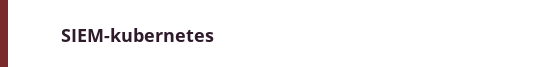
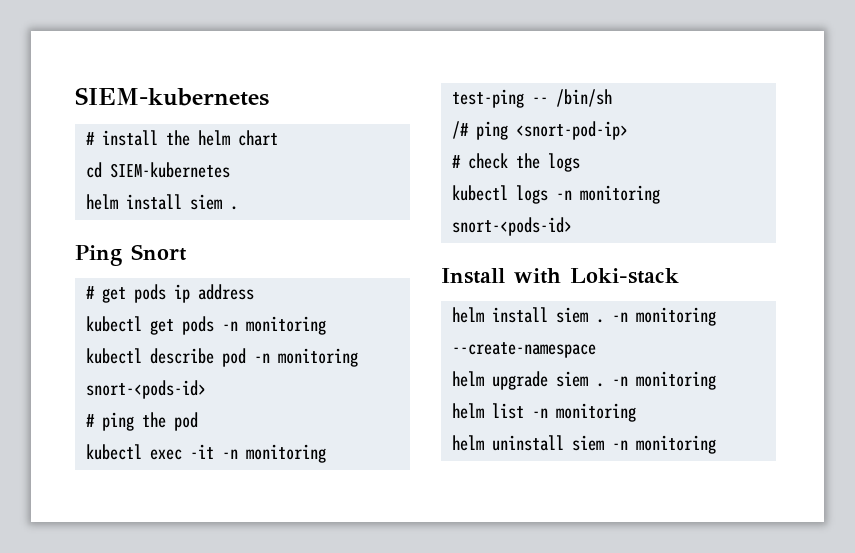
[61,28,214,42] SIEM-kubernetes -> [75,87,269,106] [86,130,279,146] [86,162,231,178] [86,194,239,210] [75,244,187,266] [86,284,255,303] [86,316,327,335] [86,348,359,367] [86,380,207,399] [86,412,199,431] [86,444,327,463] [452,89,613,108] [452,121,629,140] [452,153,581,172] [452,185,661,204] [452,217,573,236] [441,268,679,284] [452,307,717,326] [452,342,597,358] [452,371,717,390] [452,403,637,422] [452,435,717,454] SIEM-kubernetes // # install the helm chart // cd SIEM-kubernetes // helm install siem . // Ping Snort // # get pods ip address // kubectl get pods -n monitoring // kubectl describe pod -n monitoring snort-<pods-id> // # ping the pod // kubectl exec -it -n monitoring test-ping -- /bin/sh // /# ping <snort-pod-ip> // # check the logs // kubectl logs -n monitoring snort-<pods-id> // Install with Loki-stack // helm install siem . -n monitoring --create-namespace // helm upgrade siem . -n monitoring // helm list -n monitoring // helm uninstall siem -n monitoring

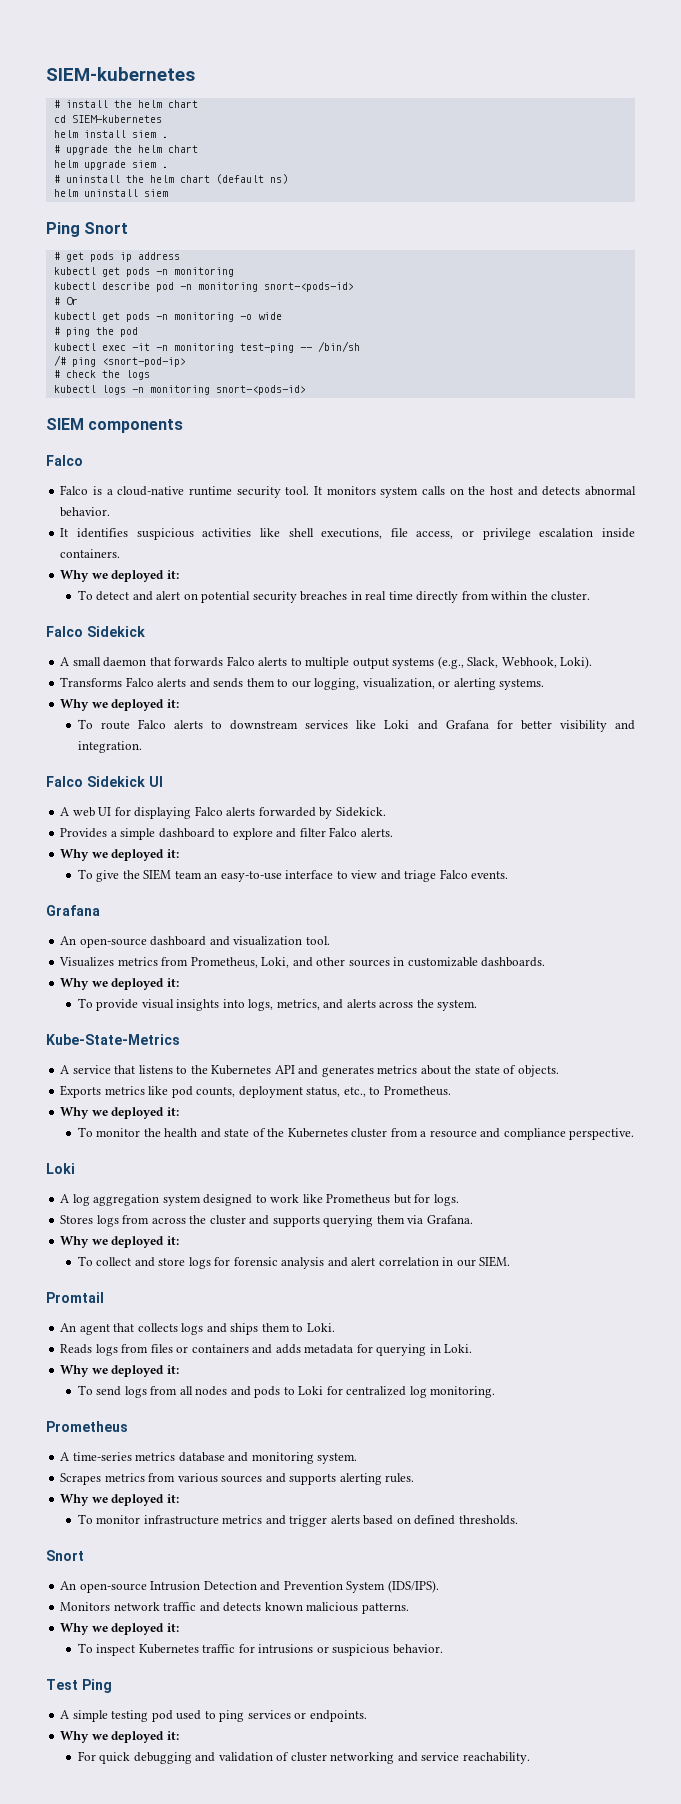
(239, 208) none -> [53,145,198,155] [53,160,168,170] [53,174,288,184] [53,189,168,197] // # upgrade the helm chart // helm upgrade siem . // # uninstall the helm chart (default ns) // helm uninstall siem
(207, 389) none -> [53,297,78,305] [53,312,282,322] // # Or // kubectl get pods -n monitoring -o wide
[441,268,679,284] [452,307,717,326] [452,342,597,358] [452,371,717,390] [452,403,637,422] [452,435,717,454] Install with Loki-stack // helm install siem . -n monitoring --create-namespace // helm upgrade siem . -n monitoring // helm list -n monitoring // helm uninstall siem -n monitoring -> [46,418,184,433] [46,455,83,466] [60,485,636,498] [60,507,111,517] [60,528,635,540] [60,549,121,558] [60,570,179,582] [77,590,591,603] [46,626,145,637] [60,656,593,669] [60,677,545,690] [60,699,179,711] [77,719,635,732] [77,741,142,753] [46,776,163,787] [60,806,386,819] [60,827,393,840] [60,849,179,861] [77,869,509,882] [46,905,100,916] [60,936,330,948] [59,957,546,968] [60,978,179,990] [77,998,478,1011] [46,1034,180,1045] [60,1065,559,1077] [60,1085,451,1098] [60,1107,179,1119] [77,1127,635,1140] [46,1163,75,1174] [60,1194,459,1206] [60,1215,473,1227] [60,1236,179,1248] [77,1256,511,1269] [46,1292,104,1303] [60,1323,335,1335] [60,1344,473,1356] [60,1365,179,1377] [77,1385,496,1398] [46,1421,128,1432] [60,1452,358,1464] [60,1473,415,1485] [60,1494,179,1506] [77,1514,518,1527] [46,1550,84,1561] [60,1580,439,1593] [60,1602,409,1614] [60,1623,179,1635] [77,1643,443,1656] [46,1679,112,1693] [60,1710,367,1722] [60,1731,179,1743] [77,1751,530,1764] SIEM components // Falco // Falco is a cloud-native runtime security tool. It monitors system calls on the host and detects abnormal behavior. // It identifies suspicious activities like shell executions, file access, or privilege escalation inside containers. // Why we deployed it: // To detect and alert on potential security breaches in real time directly from within the cluster. // Falco Sidekick // A small daemon that forwards Falco alerts to multiple output systems (e.g., Slack, Webhook, Loki). // Transforms Falco alerts and sends them to our logging, visualization, or alerting systems. // Why we deployed it: // To route Falco alerts to downstream services like Loki and Grafana for better visibility and integration. // Falco Sidekick UI // A web UI for displaying Falco alerts forwarded by Sidekick. // Provides a simple dashboard to explore and filter Falco alerts. // Why we deployed it: // To give the SIEM team an easy-to-use interface to view and triage Falco events. // Grafana // An open-source dashboard and visualization tool. // Visualizes metrics from Prometheus, Loki, and other sources in customizable dashboards. // Why we deployed it: // To provide visual insights into logs, metrics, and alerts across the system. // Kube-State-Metrics // A service that listens to the Kubernetes API and generates metrics about the state of objects. // Exports metrics like pod counts, deployment status, etc., to Prometheus. // Why we deployed it: // To monitor the health and state of the Kubernetes cluster from a resource and compliance perspective. // Loki // A log aggregation system designed to work like Prometheus but for logs. // Stores logs from across the cluster and supports querying them via Grafana. // Why we deployed it: // To collect and store logs for forensic analysis and alert correlation in our SIEM. // Promtail // An agent that collects logs and ships them to Loki. // Reads logs from files or containers and adds metadata for querying in Loki. // Why we deployed it: // To send logs from all nodes and pods to Loki for centralized log monitoring. // Prometheus // A time-series metrics database and monitoring system. // Scrapes metrics from various sources and supports alerting rules. // Why we deployed it: // To monitor infrastructure metrics and trigger alerts based on defined thresholds. // Snort // An open-source Intrusion Detection and Prevention System (IDS/IPS). // Monitors network traffic and detects known malicious patterns. // Why we deployed it: // To inspect Kubernetes traffic for intrusions or suspicious behavior. // Test Ping // A simple testing pod used to ping services or endpoints. // Why we deployed it: // For quick debugging and validation of cluster networking and service reachability.

